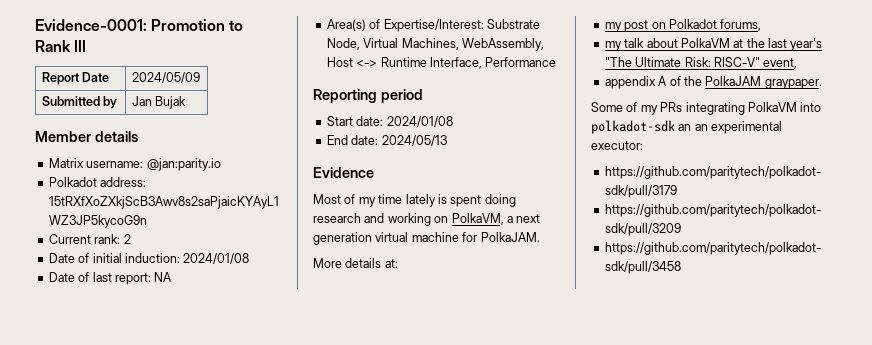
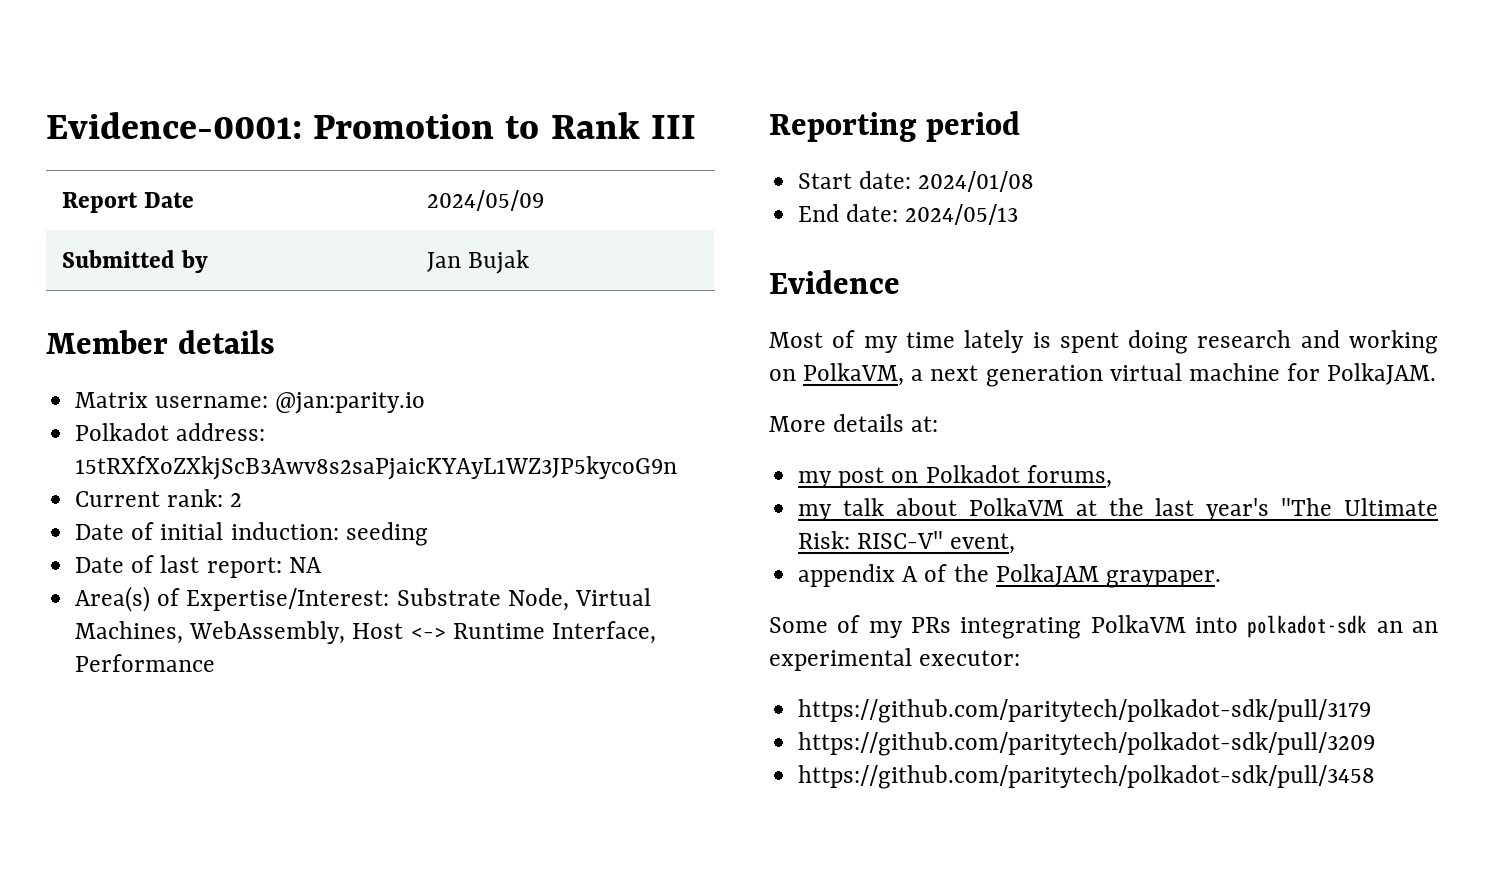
[183,253,250,264] 2024/01/08 -> [345,522,428,546] seeding

